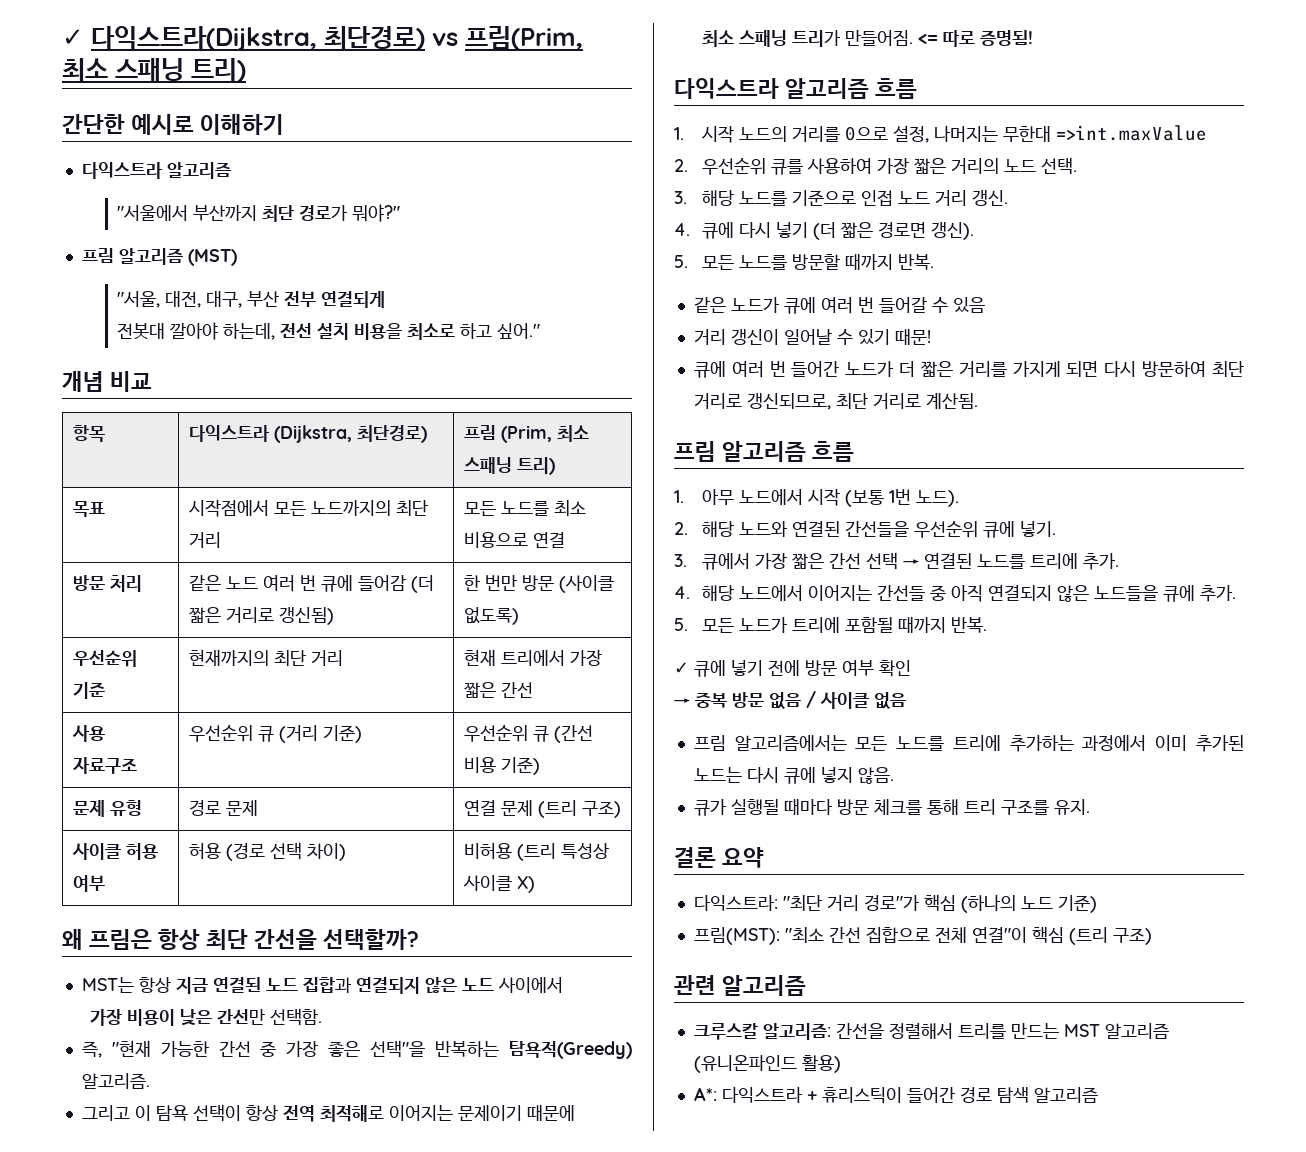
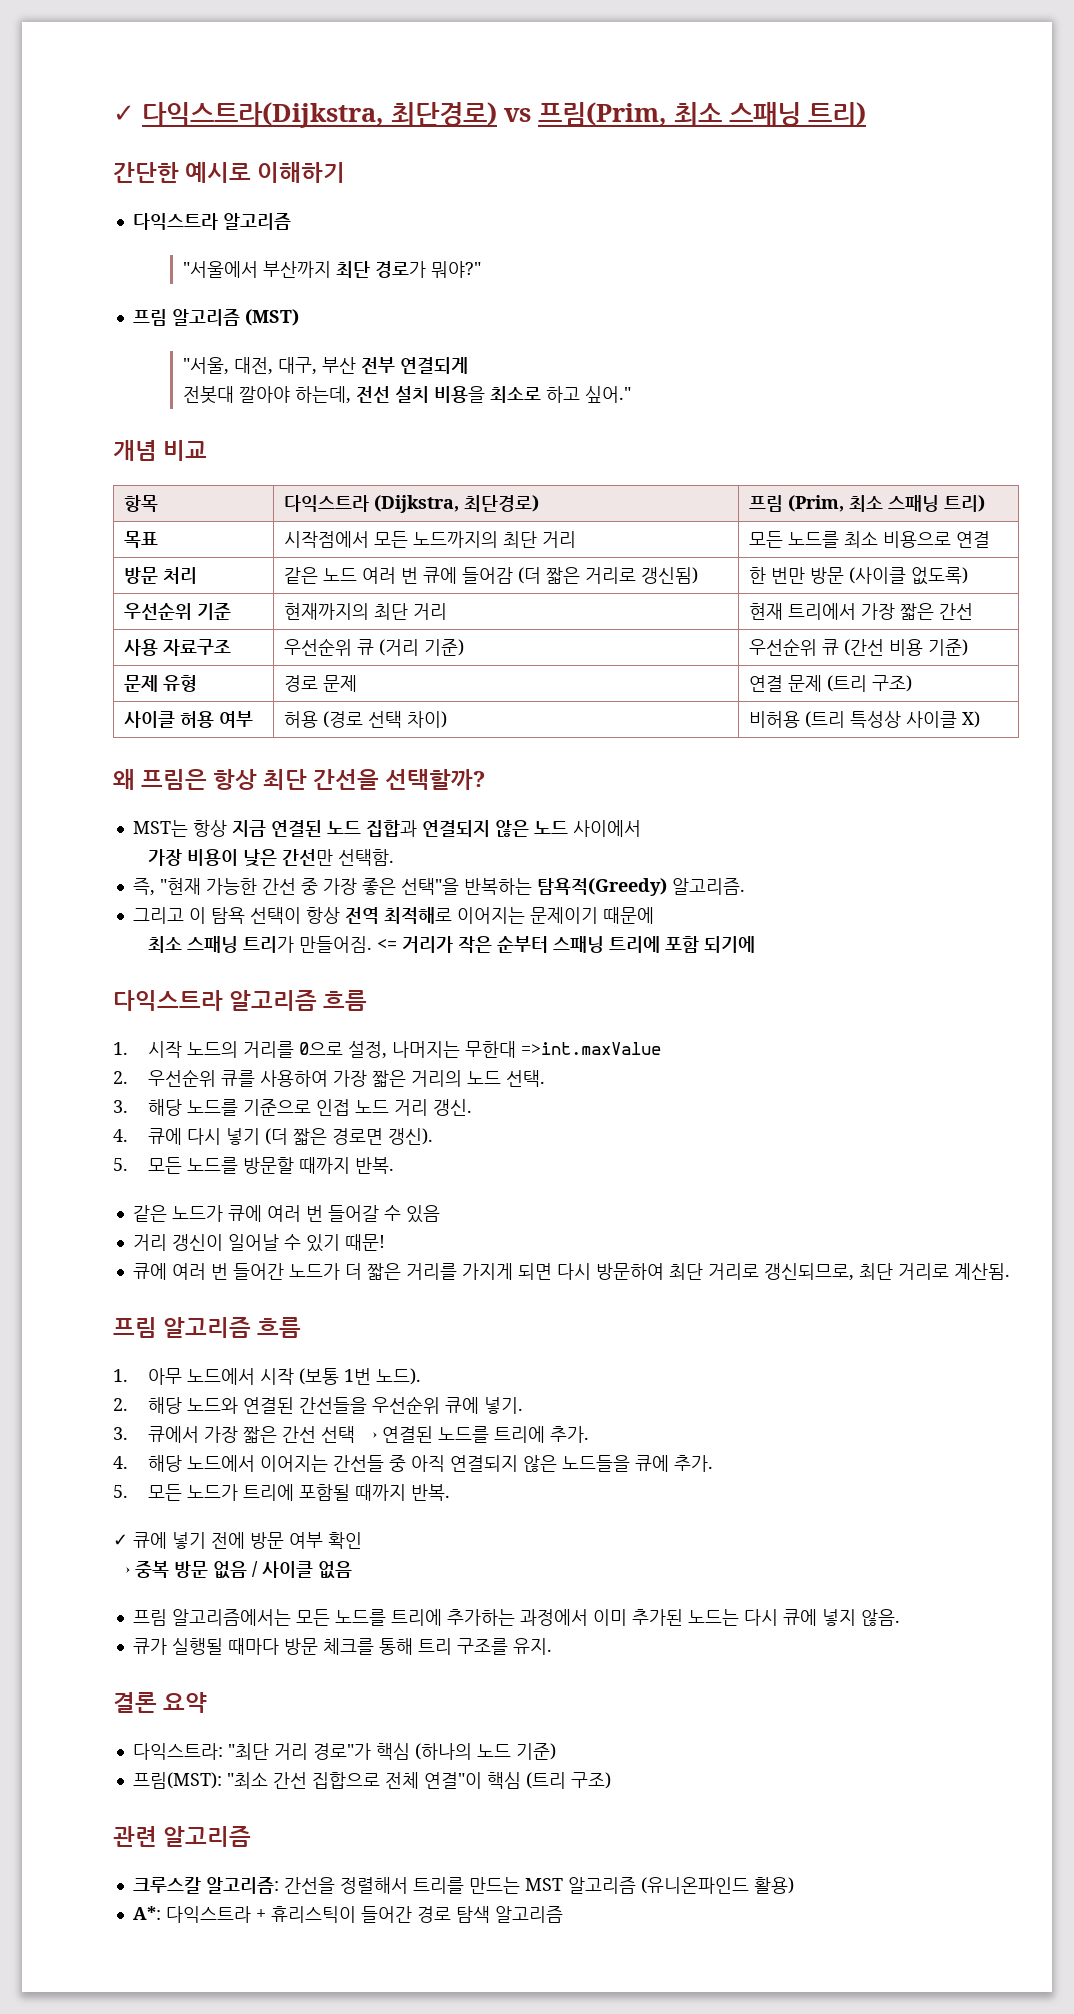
[942,30,1033,47] 따로 증명됨! -> [401,936,755,953] 거리가 작은 순부터 스패닝 트리에 포함 되기에

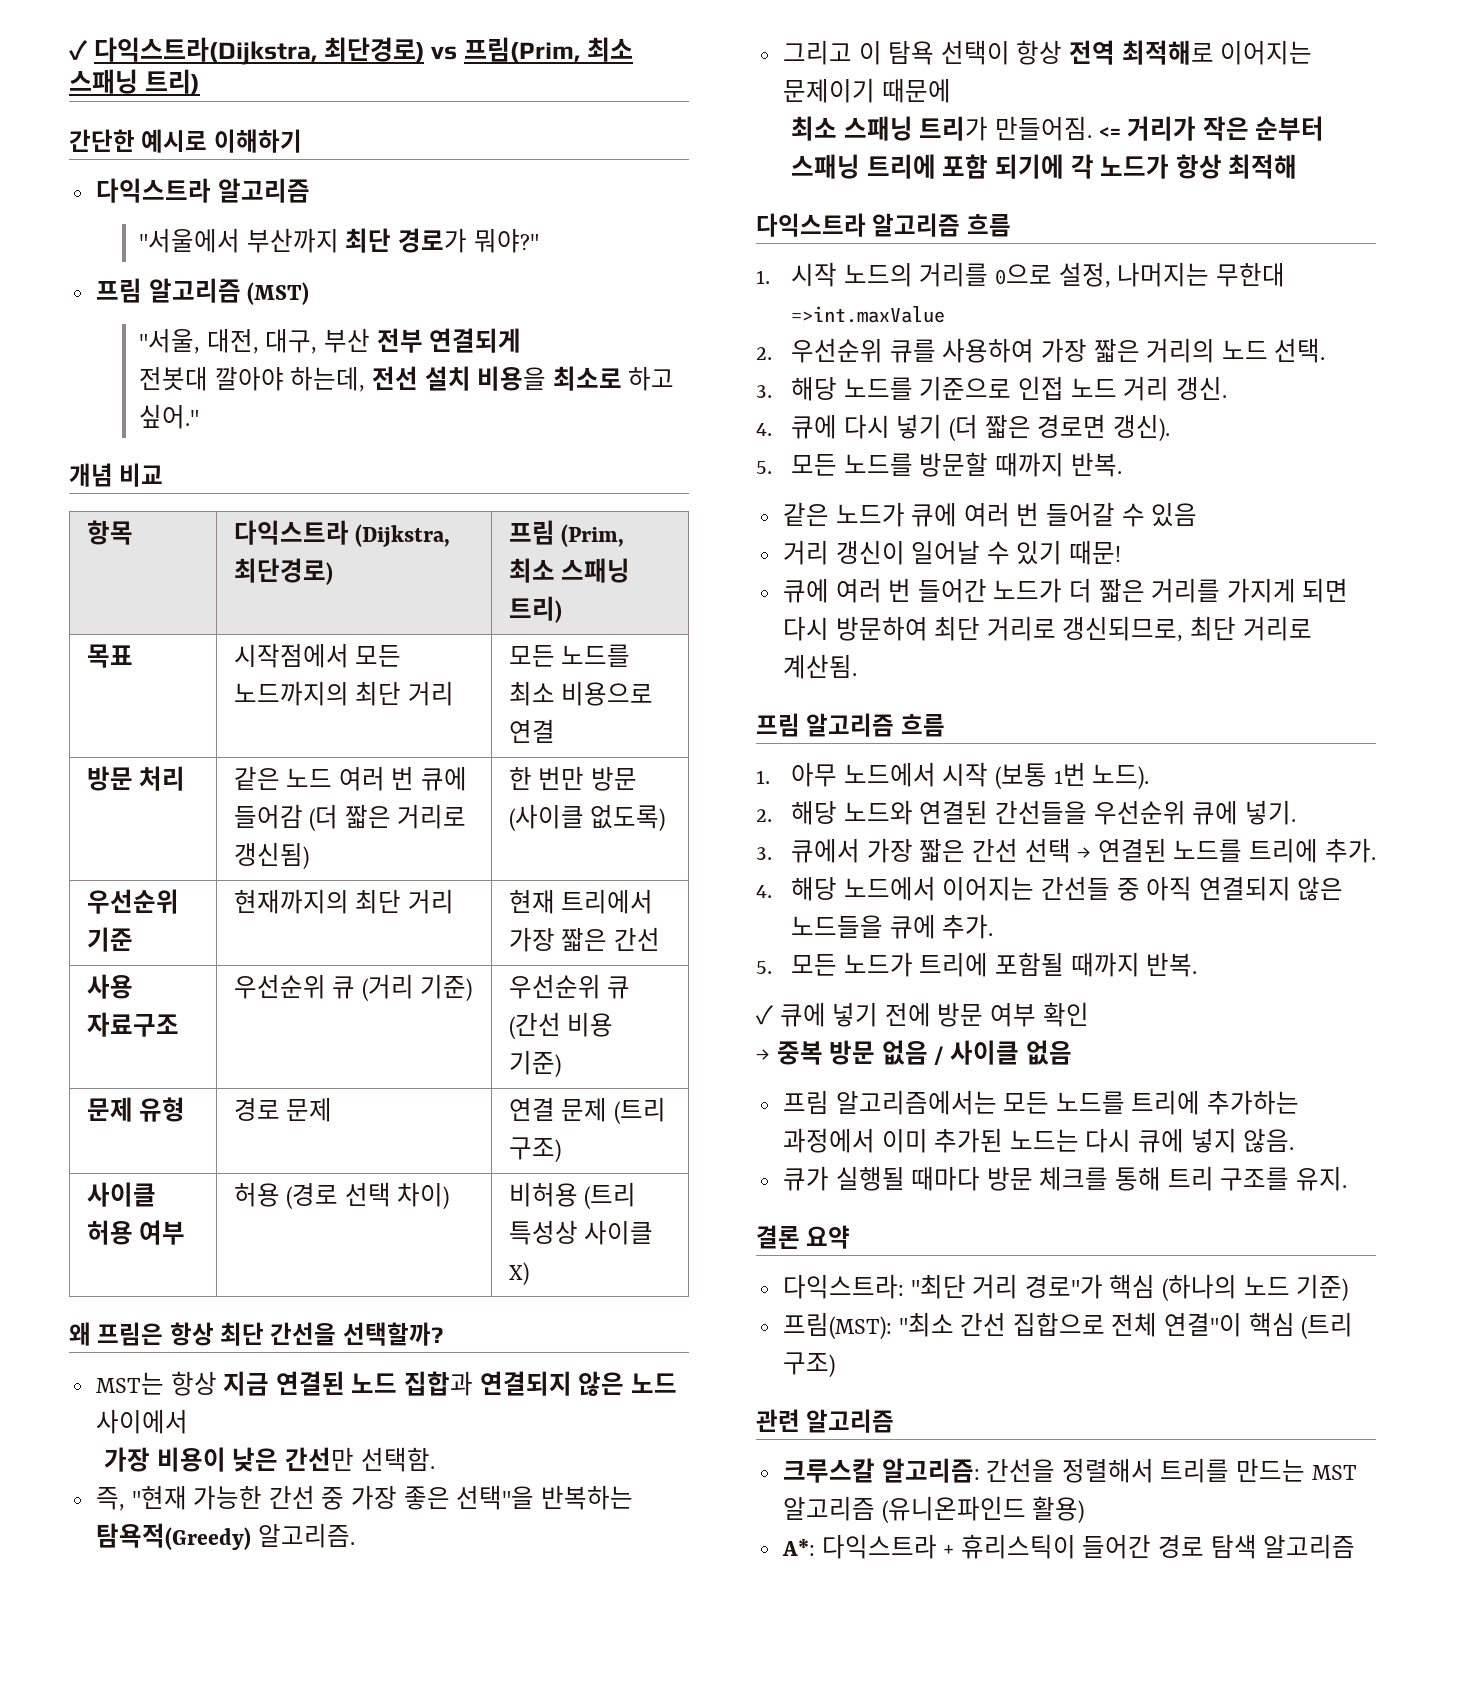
(755, 944) none -> [1070,154,1298,179] 각 노드가 항상 최적해

